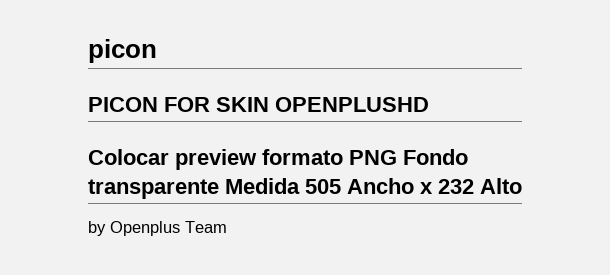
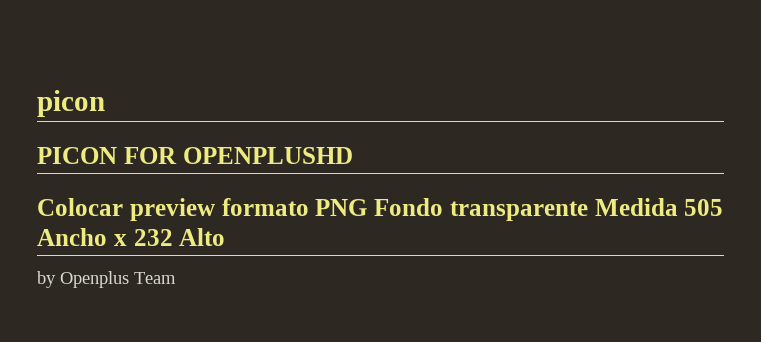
[216,97,269,112] SKIN -> (177, 155) none

